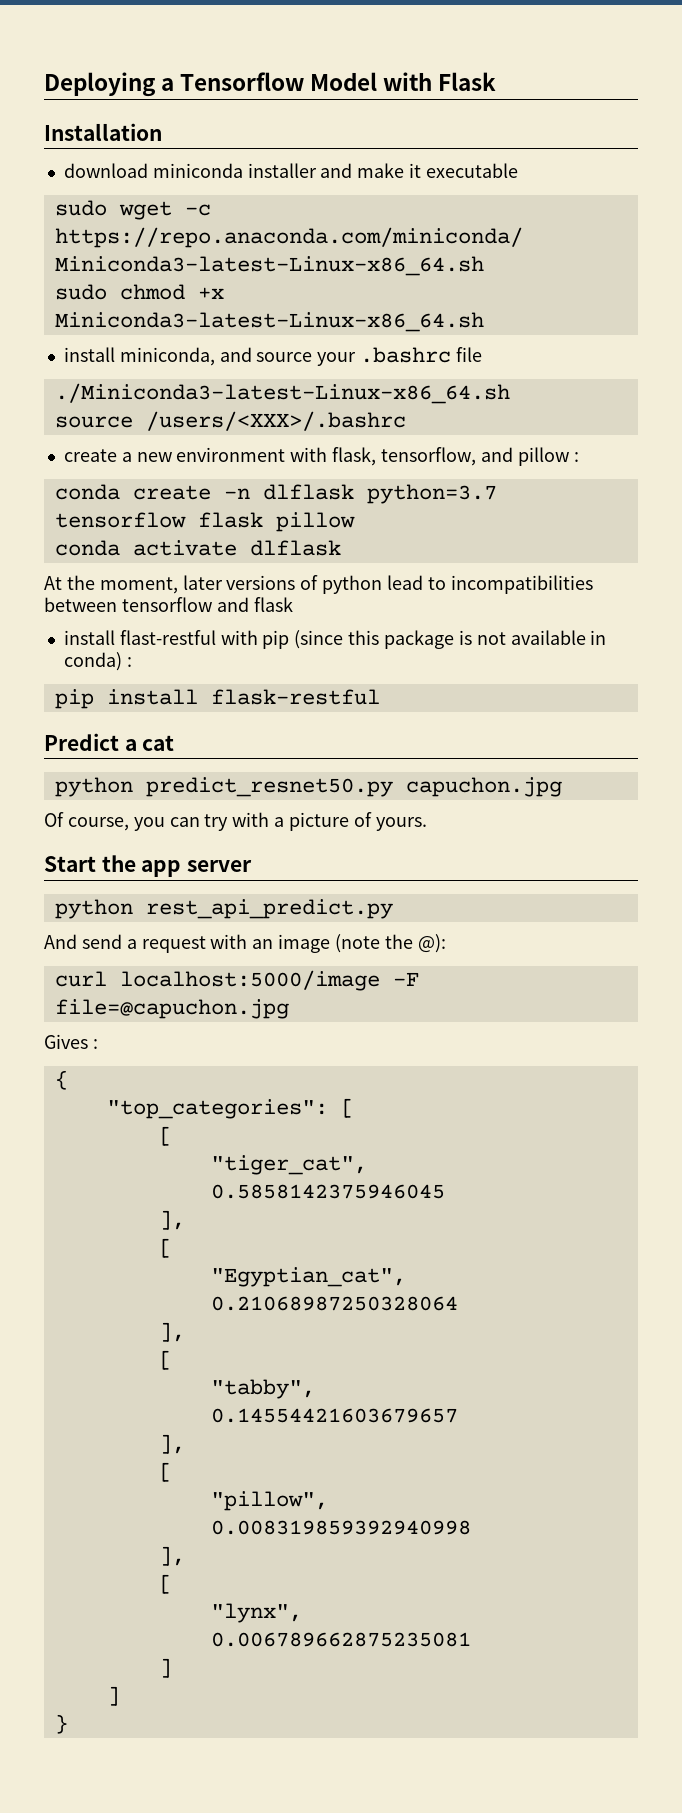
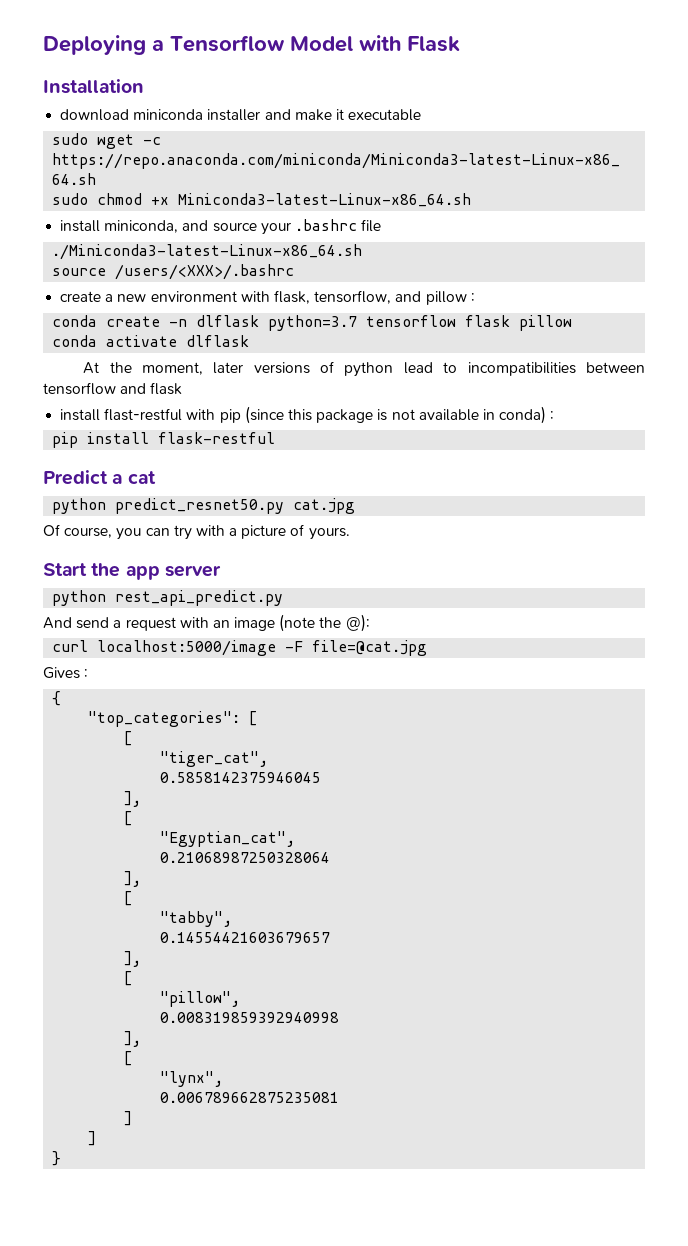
[405,777,562,797] capuchon.jpg -> [293,498,356,514] cat.jpg
[54,999,289,1019] file=@capuchon.jpg -> [312,640,428,656] file=@cat.jpg

